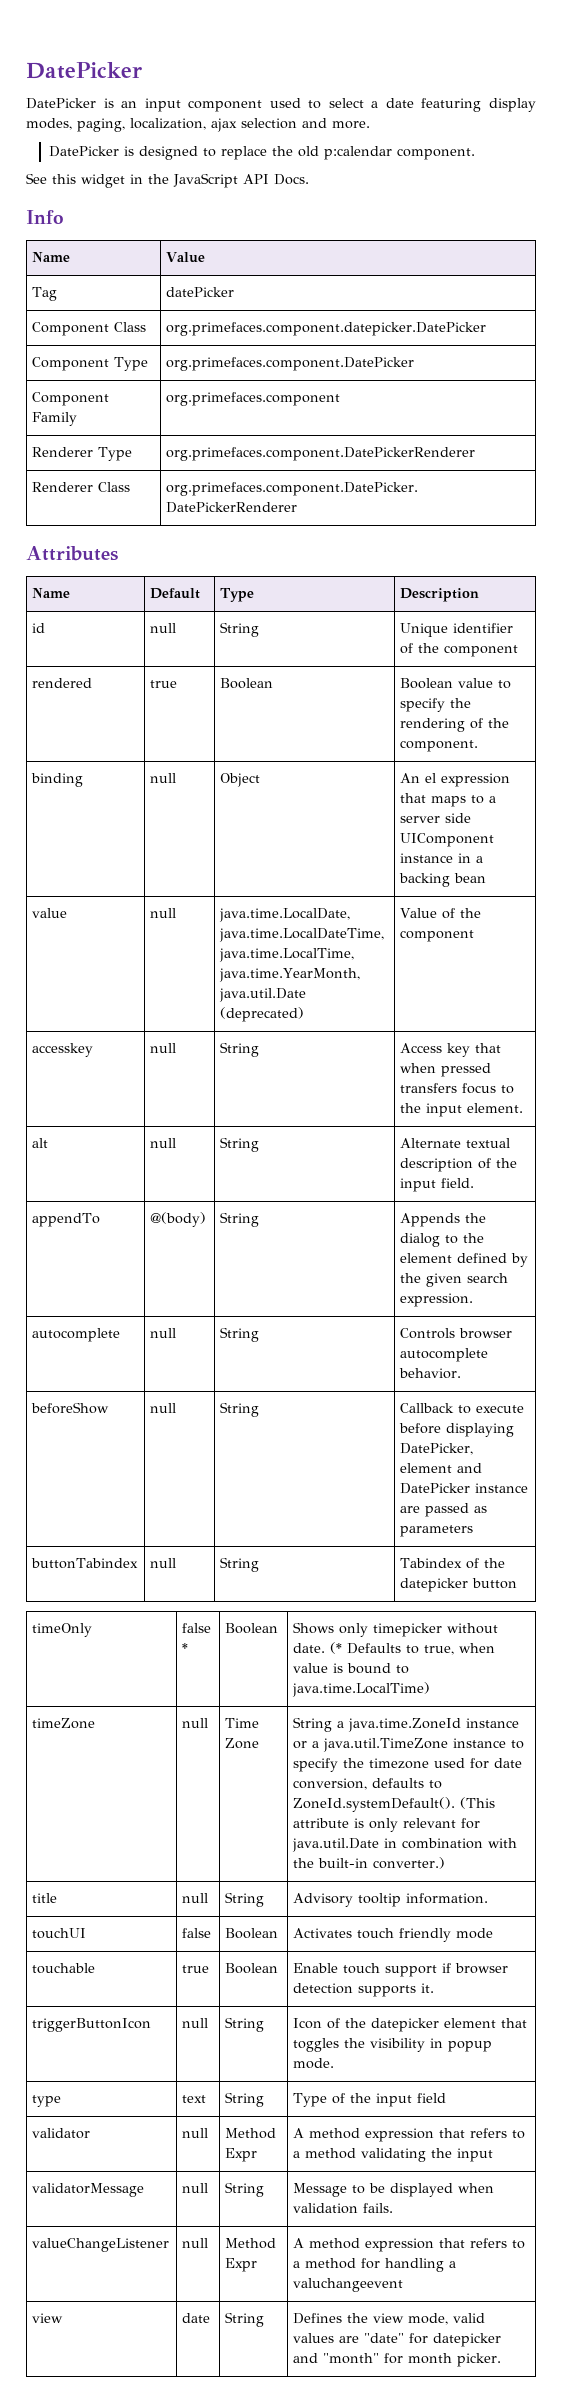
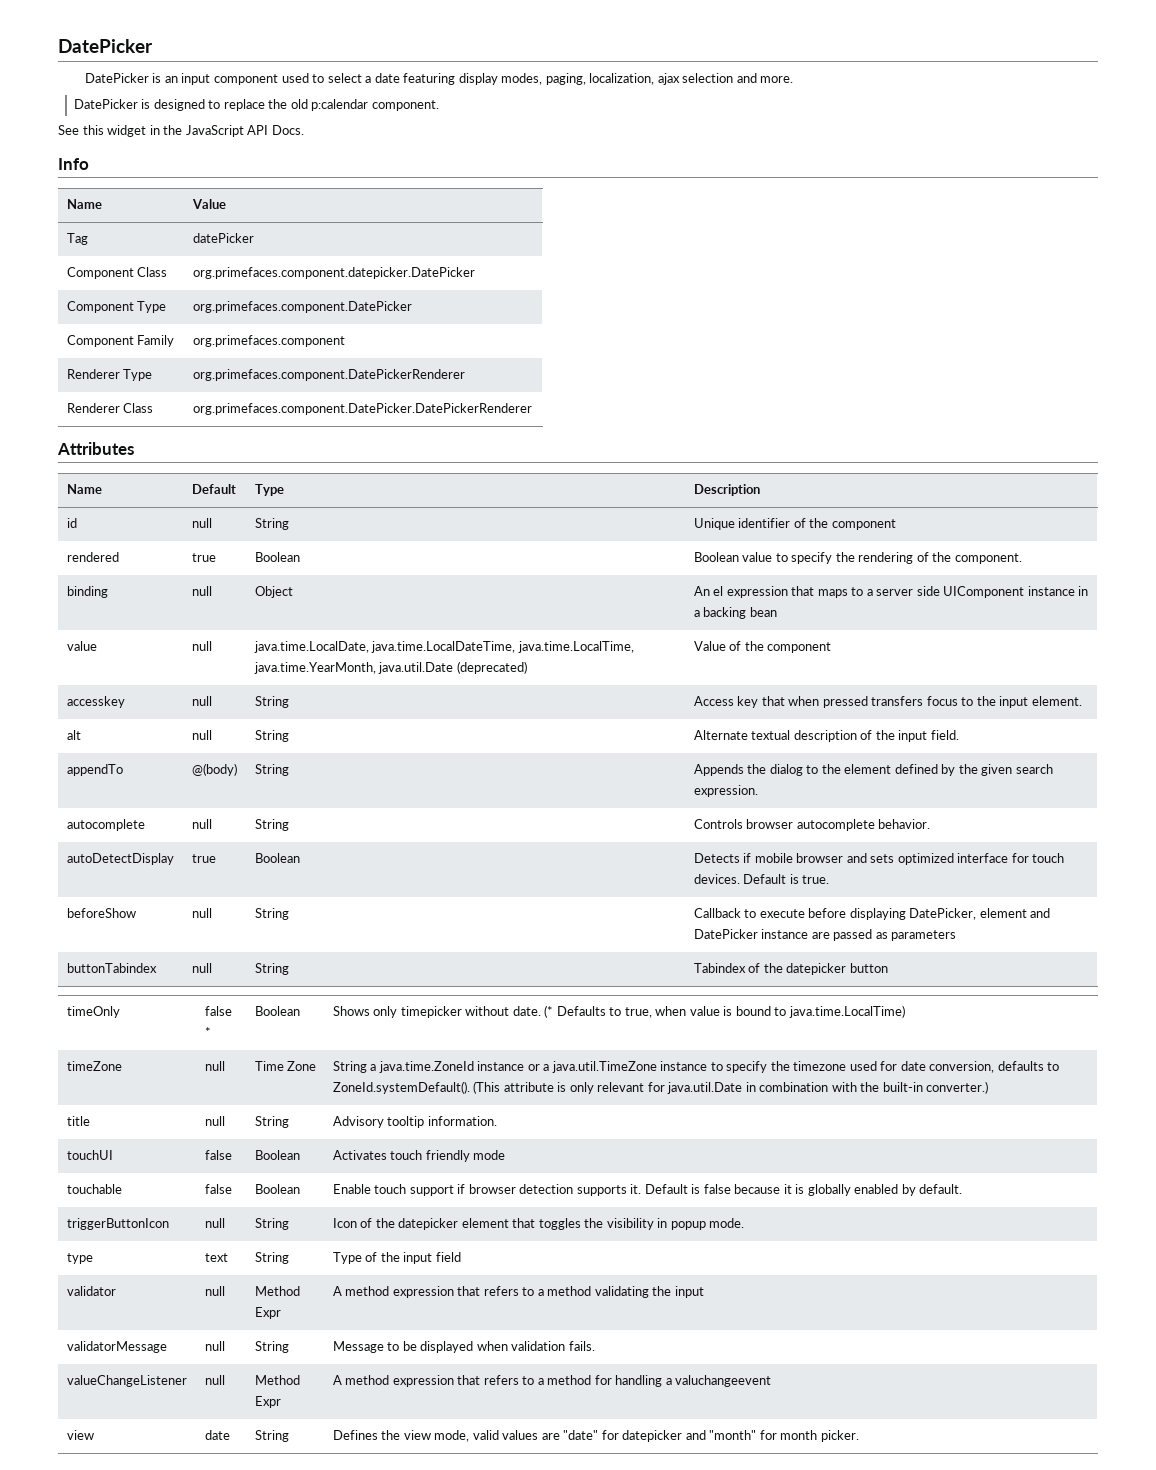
(462, 1373) none -> [66,853,174,865] [191,854,216,863] [254,853,300,863] [693,853,1065,865] [693,874,830,884] // autoDetectDisplay | true | Boolean | Detects if mobile browser and sets optimized interface for touch devices. Default is true.
[182,1965,210,1973] true -> [204,1184,232,1194] false
(435, 1988) none -> [644,1184,963,1196] Default is false because it is globally enabled by default.

